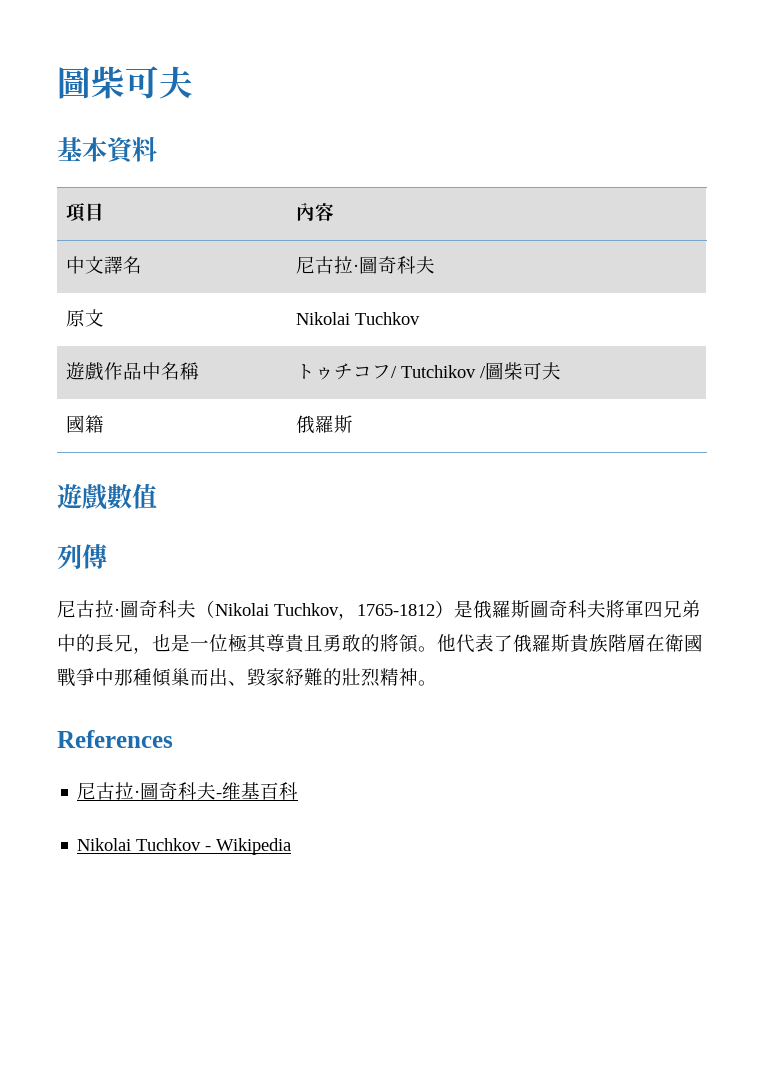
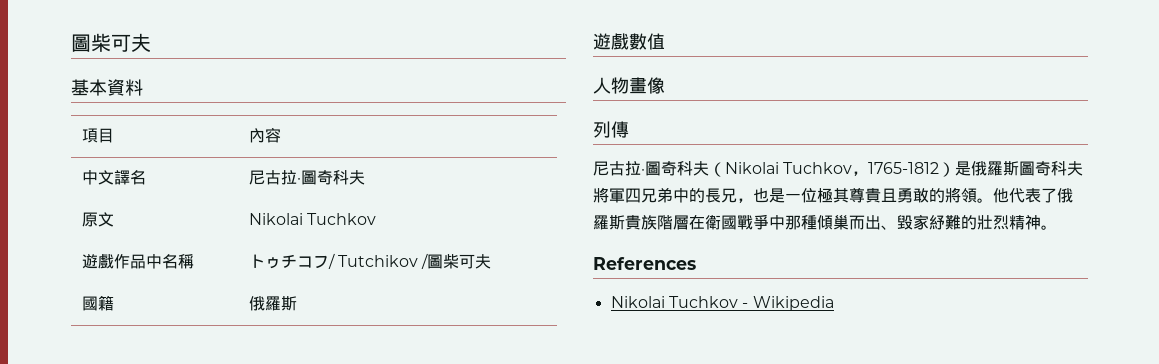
(157, 496) none -> [593,77,665,94] // 人物畫像
[77,782,299,800] // 尼古拉·圖奇科夫-维基百科 -> (696, 263) none

